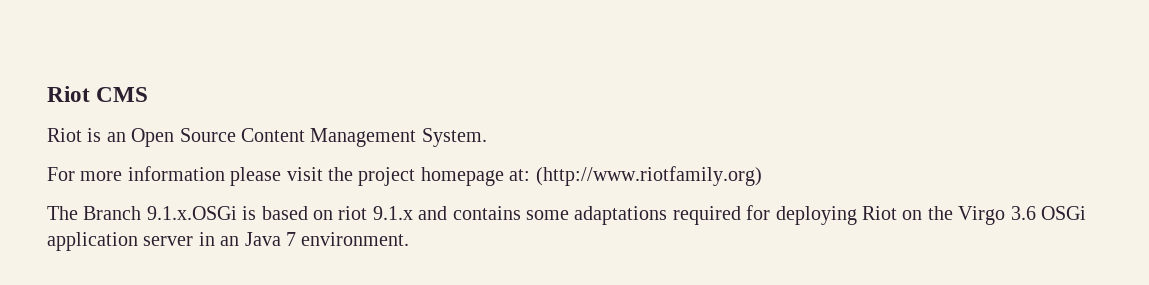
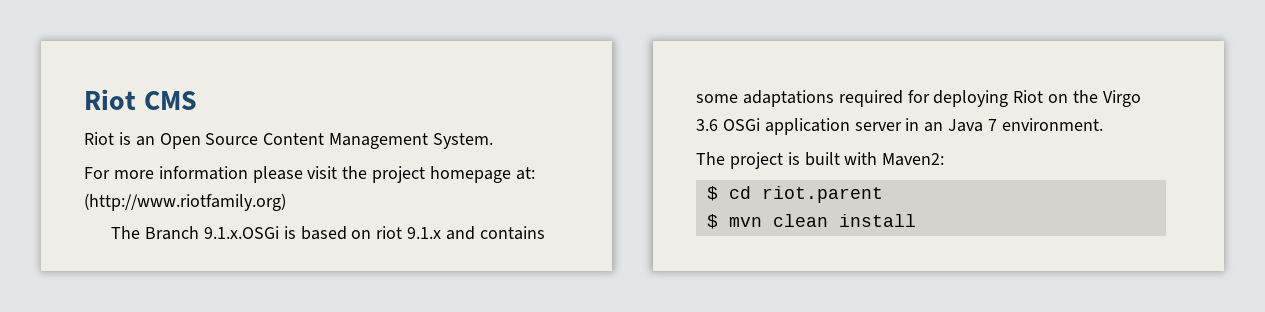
(410, 239) none -> [696,152,945,169] [706,186,883,203] [706,214,916,229] // The project is built with Maven2: // $ cd riot.parent // $ mvn clean install

